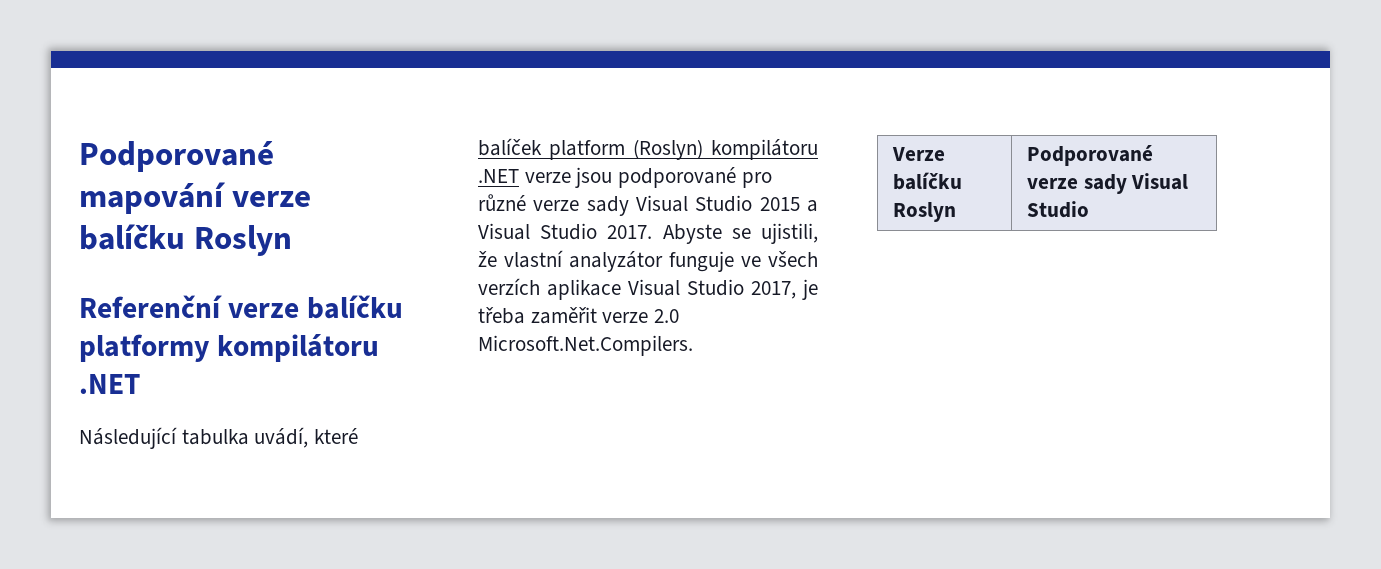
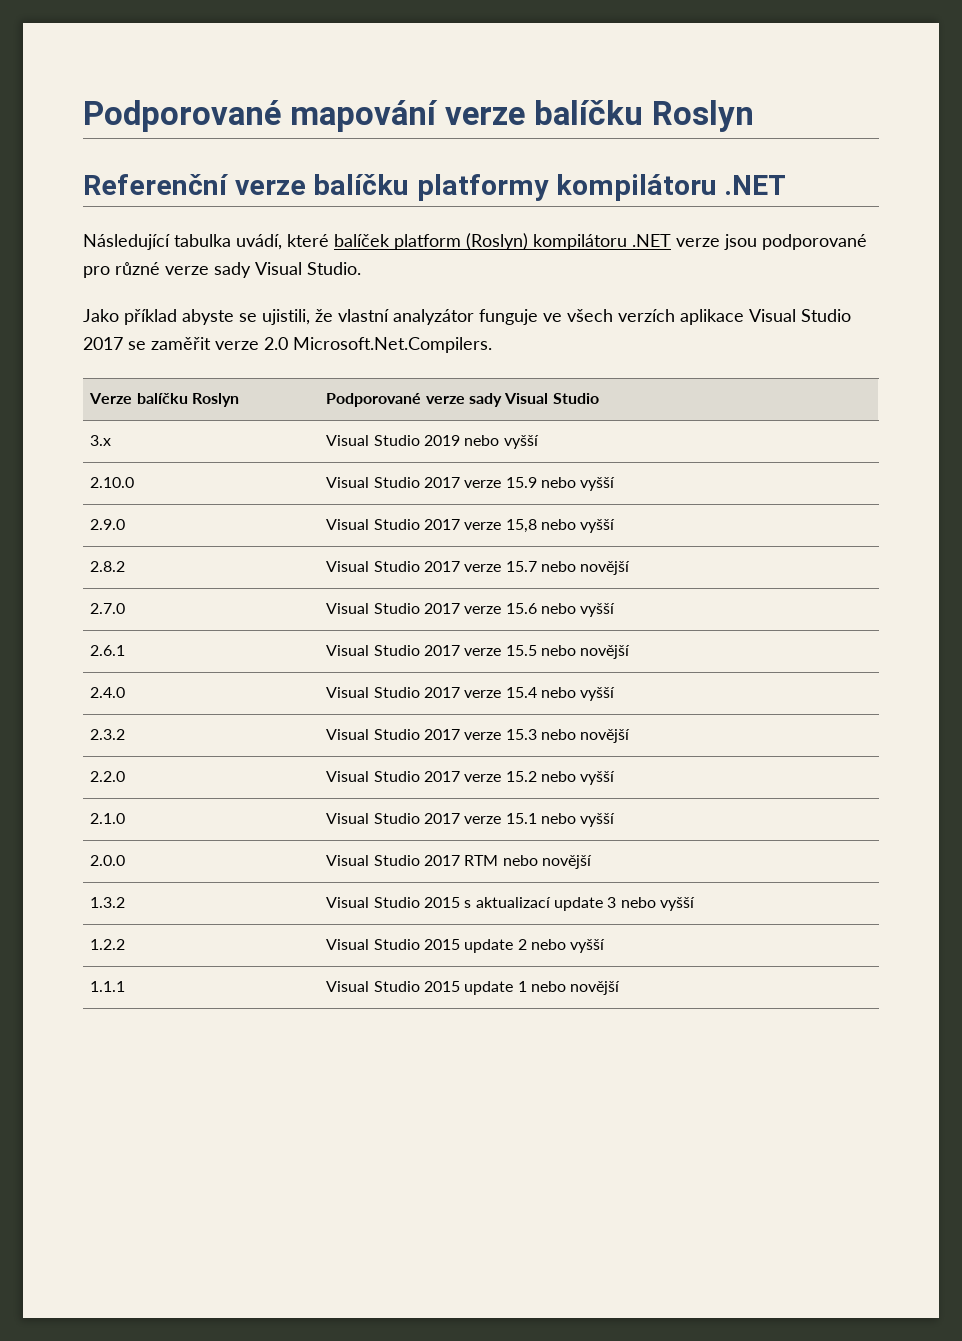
[695,195,818,212] [478,223,722,244] Studio 2015 a Visual Studio 2017. Abyste -> [307,262,361,275] [83,309,234,325] Studio. // Jako příklad abyste
[751,279,818,300] [478,307,525,324] 2017, je třeba -> [83,337,146,350] 2017 se
(1090, 209) none -> [90,435,112,446] [326,435,539,449] [90,477,135,488] [326,477,616,491] [90,519,126,530] [326,519,616,533] [90,561,126,572] [326,561,631,575] [90,603,126,614] [326,603,616,617] [90,645,126,656] [326,645,631,659] [90,687,126,698] [326,687,616,701] [90,729,126,740] [326,729,631,743] [90,771,126,782] [326,771,616,785] [90,813,126,824] [326,813,616,827] [90,855,126,866] [326,855,592,869] [90,897,126,908] [326,897,695,911] [90,939,126,950] [326,939,606,953] [90,981,126,992] [326,981,621,995] // 3.x | Visual Studio 2019 nebo vyšší // 2.10.0 | Visual Studio 2017 verze 15.9 nebo vyšší // 2.9.0 | Visual Studio 2017 verze 15,8 nebo vyšší // 2.8.2 | Visual Studio 2017 verze 15.7 nebo novější // 2.7.0 | Visual Studio 2017 verze 15.6 nebo vyšší // 2.6.1 | Visual Studio 2017 verze 15.5 nebo novější // 2.4.0 | Visual Studio 2017 verze 15.4 nebo vyšší // 2.3.2 | Visual Studio 2017 verze 15.3 nebo novější // 2.2.0 | Visual Studio 2017 verze 15.2 nebo vyšší // 2.1.0 | Visual Studio 2017 verze 15.1 nebo vyšší // 2.0.0 | Visual Studio 2017 RTM nebo novější // 1.3.2 | Visual Studio 2015 s aktualizací update 3 nebo vyšší // 1.2.2 | Visual Studio 2015 update 2 nebo vyšší // 1.1.1 | Visual Studio 2015 update 1 nebo novější

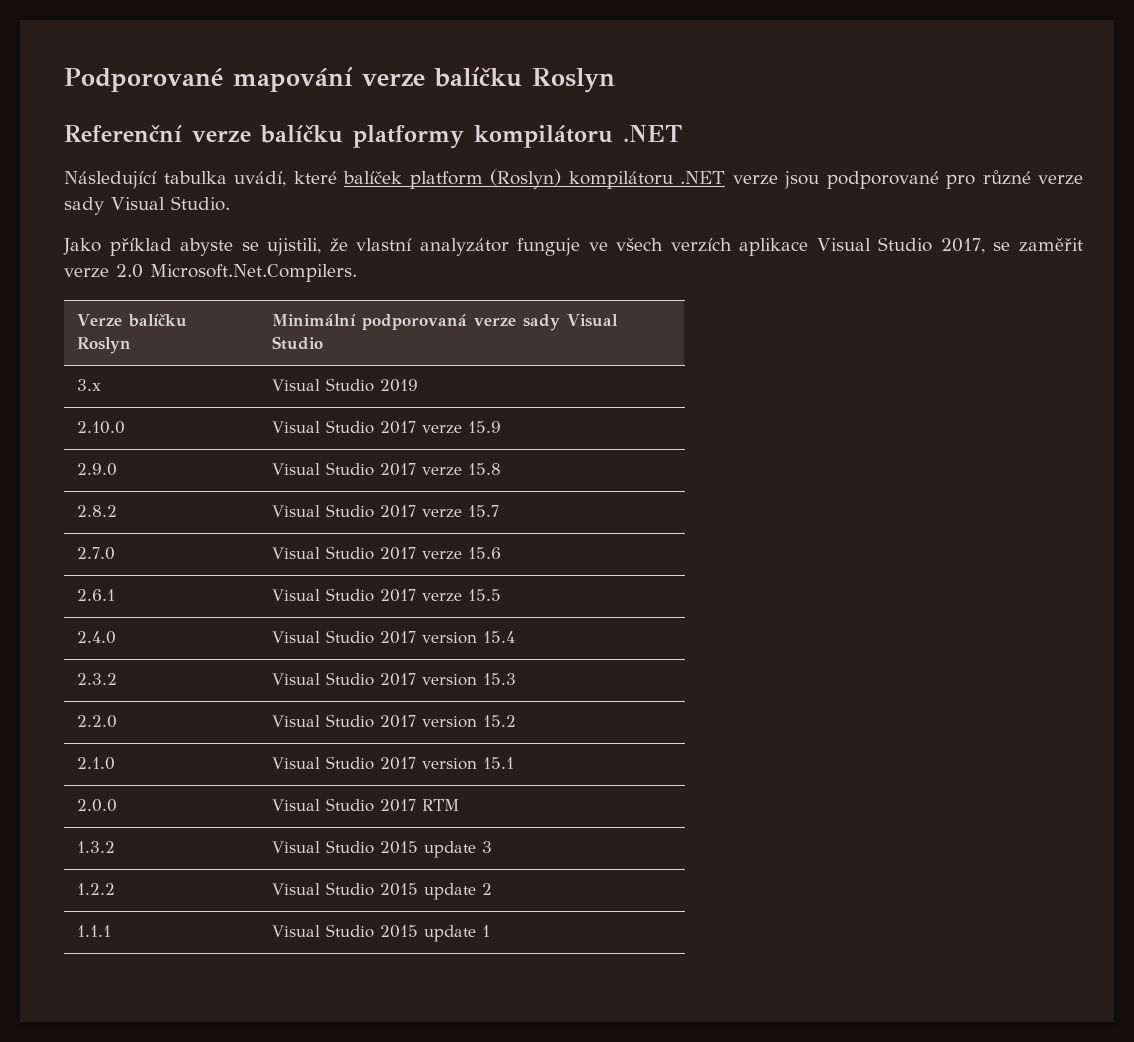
[83,337,123,350] 2017 -> [940,238,985,254] 2017,
[326,393,422,407] Podporované -> [271,314,467,330] Minimální podporovaná
[464,435,539,449] nebo vyšší -> (418, 385) none
[540,477,616,491] nebo vyšší -> (501, 427) none
[505,519,616,533] 15,8 nebo vyšší -> [467,463,501,475] 15.8
[540,561,631,575] nebo novější -> (499, 511) none
[540,603,616,617] nebo vyšší -> (501, 553) none
[540,645,631,659] nebo novější -> (501, 595) none
[464,690,502,698] verze -> [421,632,477,644] version
[540,687,616,701] nebo vyšší -> (515, 637) none
[464,732,502,740] verze -> [421,674,477,686] version
[540,729,631,743] nebo novější -> (516, 679) none
[464,774,502,782] verze -> [421,716,477,728] version
[540,771,616,785] nebo vyšší -> (516, 721) none
[464,816,502,824] verze -> [421,758,477,770] version
[540,813,616,827] nebo vyšší -> (514, 763) none
[502,855,592,869] nebo novější -> (459, 805) none
[464,897,551,908] s aktualizací -> (418, 847) none
[620,897,695,911] nebo vyšší -> (492, 847) none
[530,939,606,953] nebo vyšší -> (492, 889) none
[530,981,621,995] nebo novější -> (490, 931) none

